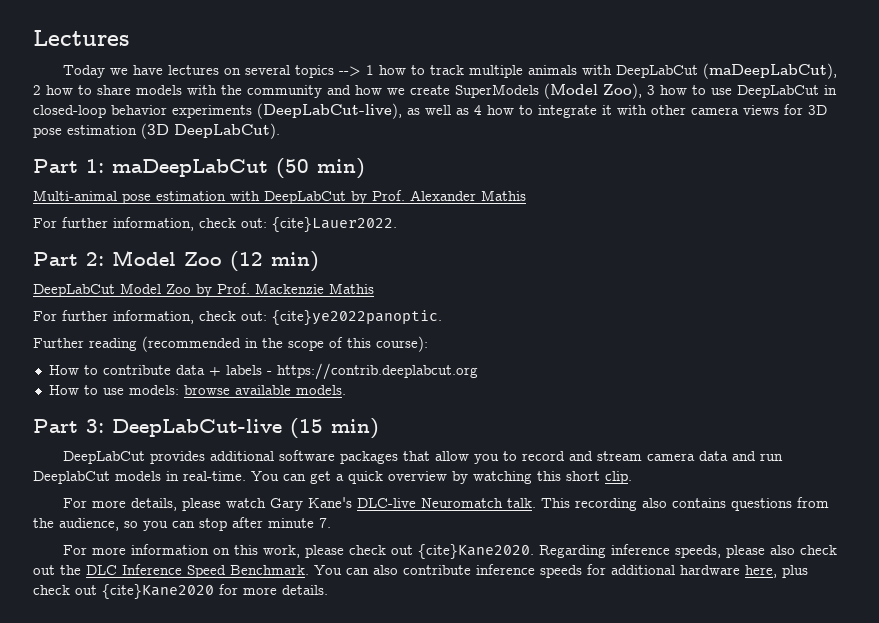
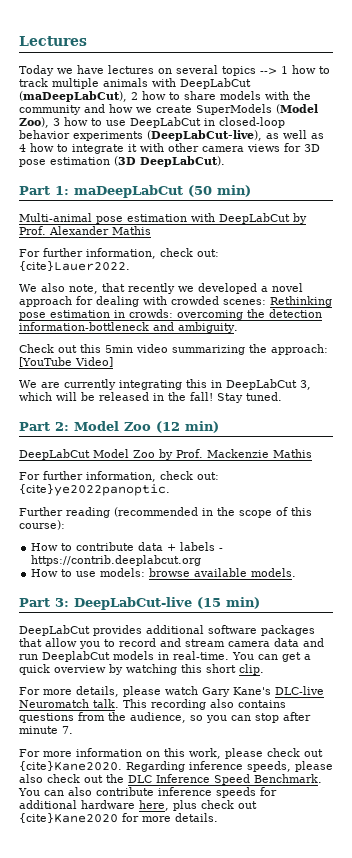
(397, 224) none -> [19,283,303,294] [19,296,332,307] [19,309,322,320] [19,322,238,333] [19,344,328,355] [19,357,113,367] [19,379,311,390] [19,392,282,403] // We also note, that recently we developed a novel approach for dealing with crowded scenes: Rethinking pose estimation in crowds: overcoming the detection information-bottleneck and ambiguity. // Check out this 5min video summarizing the approach: [YouTube Video] // We are currently integrating this in DeepLabCut 3, which will be released in the fall! Stay tuned.

